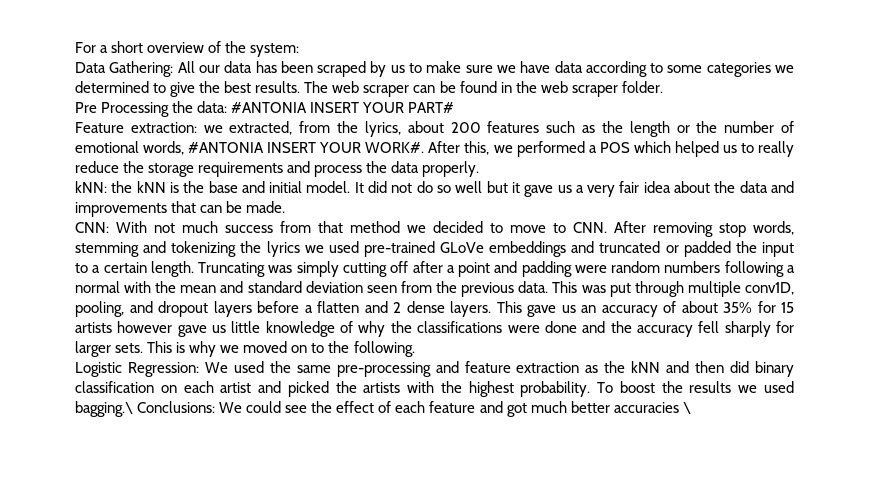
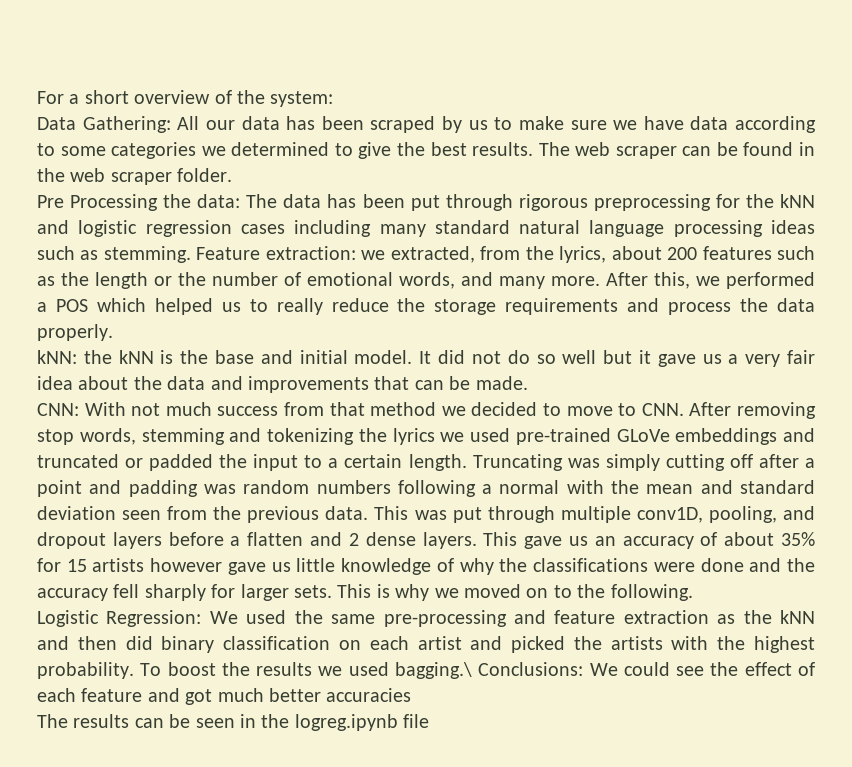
[231,102,455,113] #ANTONIA INSERT YOUR PART# // -> [246,194,815,211] [37,220,815,237] [37,246,191,263] The data has been put through rigorous preprocessing for the kNN and logistic regression cases including many standard natural language processing ideas such as stemming.
[188,142,425,153] #ANTONIA INSERT YOUR WORK#. -> [461,272,600,289] and many more.
[574,265,607,273] were -> [203,484,236,494] was
[682,402,691,414] \ -> [37,714,430,731] // The results can be seen in the logreg.ipynb file

